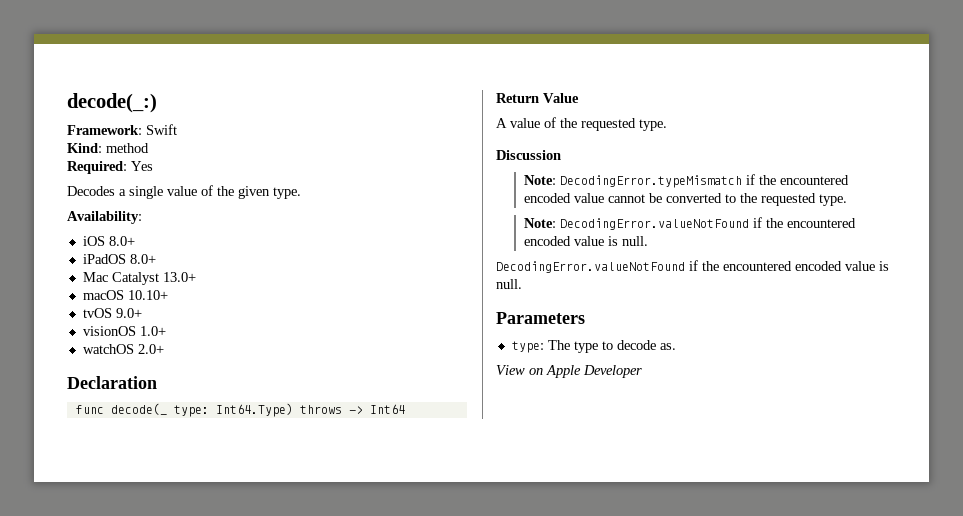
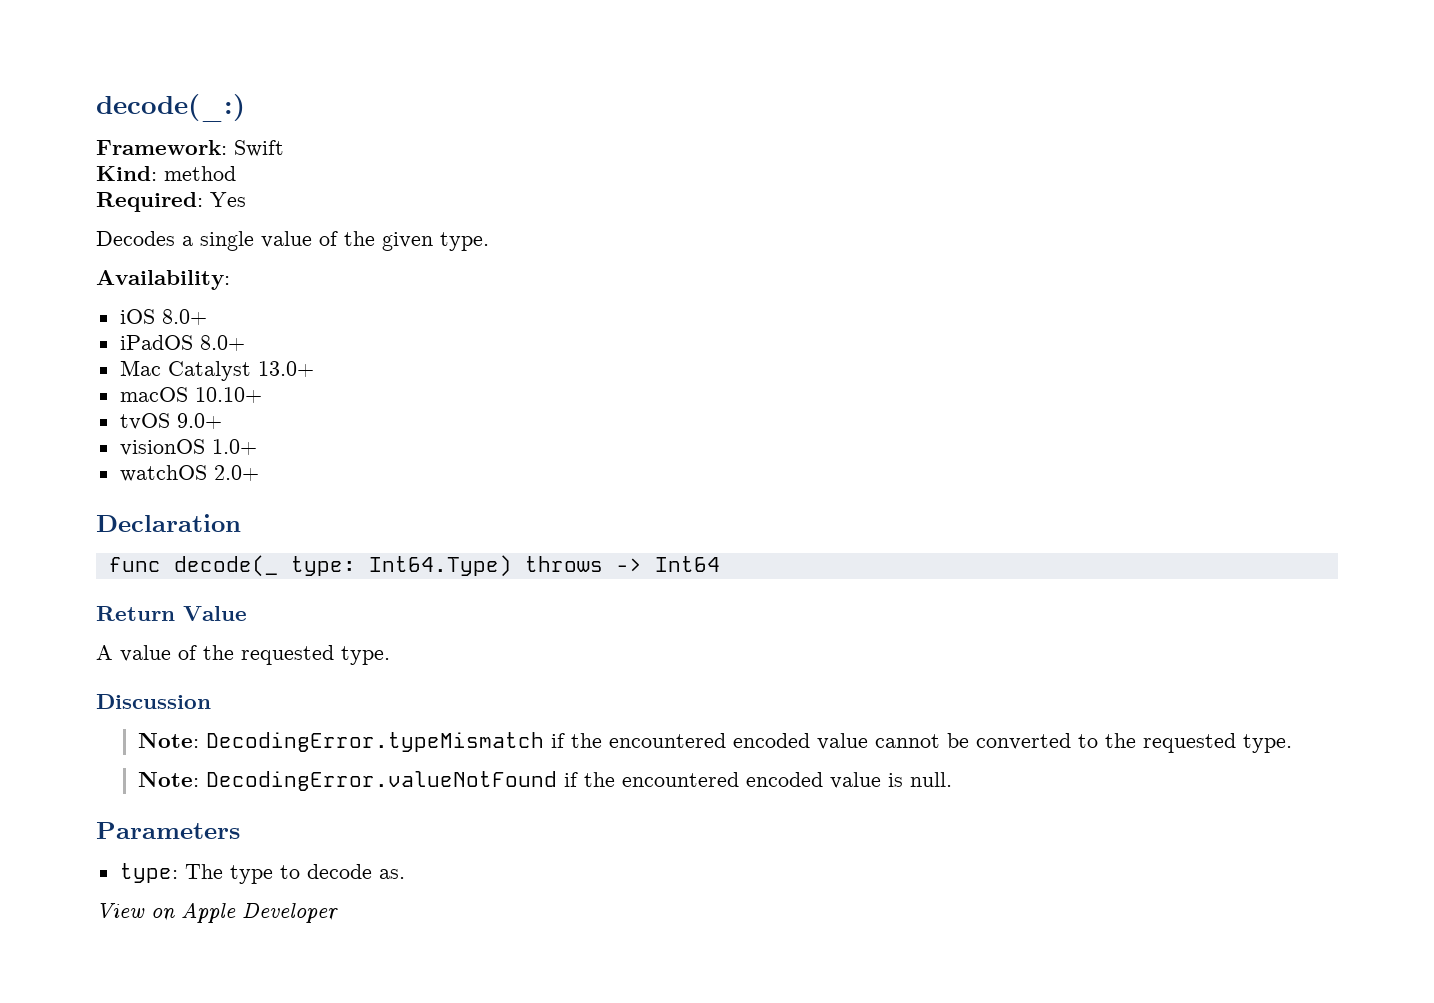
[496,260,889,273] [496,279,522,289] // DecodingError.valueNotFound if the encountered encoded value is null. -> (952, 779) none

